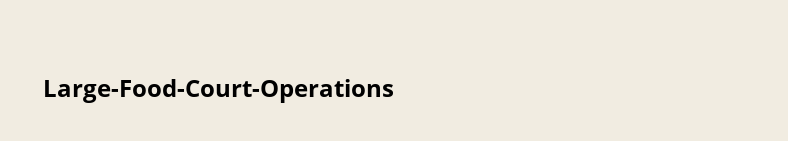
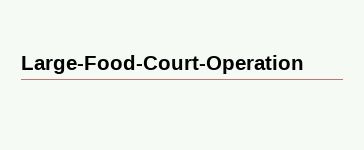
[43,79,394,103] Large-Food-Court-Operations -> [21,55,304,74] Large-Food-Court-Operation

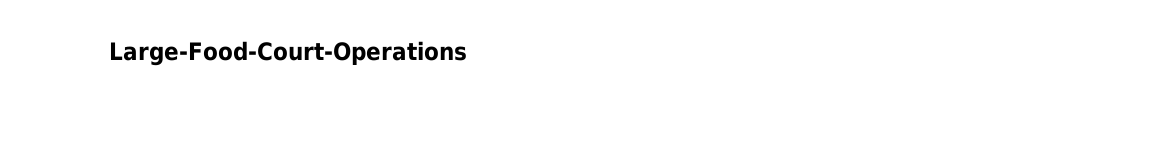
[21,55,304,74] Large-Food-Court-Operation -> [109,41,467,66] Large-Food-Court-Operations

